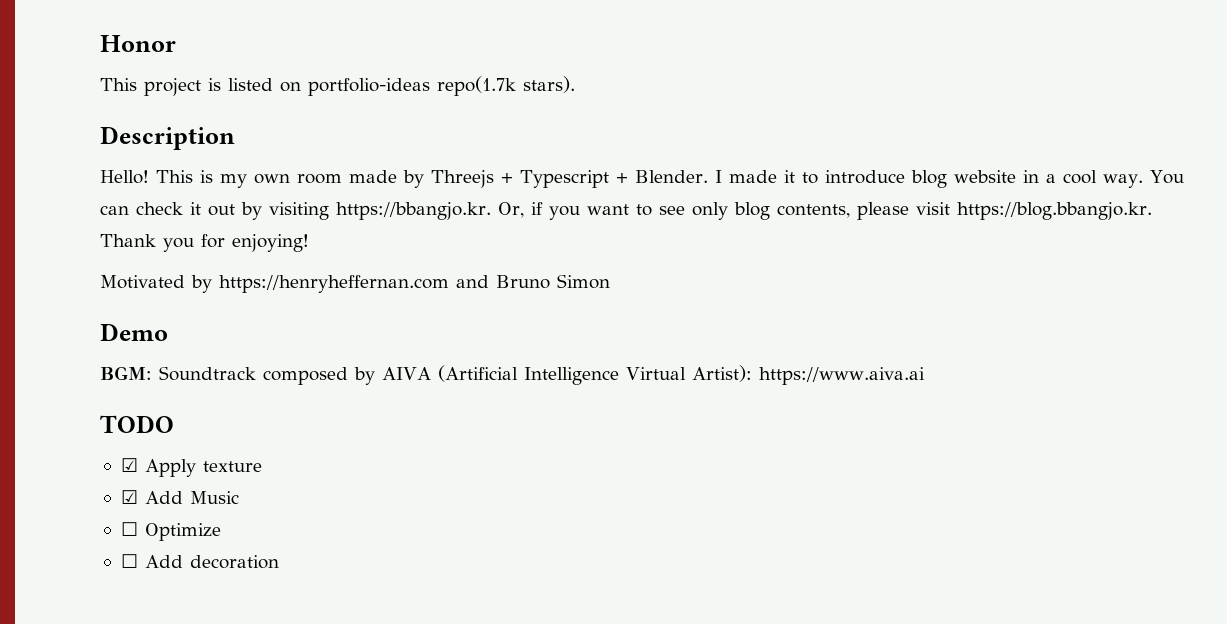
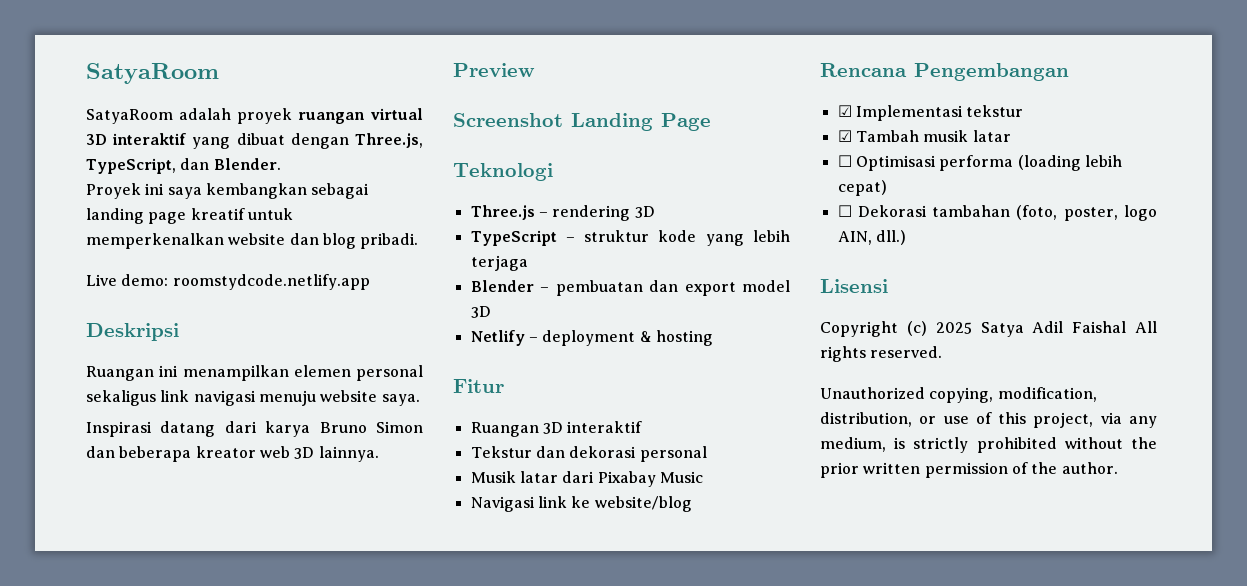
[100,35,176,52] [100,76,575,96] [100,126,235,150] [100,170,1184,188] [100,202,1152,220] [100,234,309,252] [100,274,610,293] [100,323,168,341] [100,365,925,385] [100,415,174,433] [120,458,262,477] [120,490,239,504] [120,522,221,541] [120,554,279,569] Honor // This project is listed on portfolio-ideas repo(1.7k stars). // Description // Hello! This is my own room made by Threejs + Typescript + Blender. I made it to introduce blog website in a cool way. You can check it out by visiting https://bbangjo.kr. Or, if you want to see only blog contents, please visit https://blog.bbangjo.kr. Thank you for enjoying! // Motivated by https://henryheffernan.com and Bruno Simon // Demo // BGM: Soundtrack composed by AIVA (Artificial Intelligence Virtual Artist): https://www.aiva.ai // TODO // ☑ Apply texture // ☑ Add Music // ☐ Optimize // ☐ Add decoration -> [86,63,219,84] [86,108,423,124] [86,133,424,149] [86,158,281,174] [86,183,370,199] [86,208,293,224] [86,233,419,249] [86,274,370,290] [86,323,179,341] [86,365,423,381] [86,390,420,406] [86,421,423,437] [86,446,379,462] [453,63,535,77] [453,113,711,131] [453,163,553,181] [470,205,655,221] [470,230,790,246] [470,255,528,271] [470,280,790,296] [470,306,491,318] [470,330,713,346] [453,379,504,393] [470,421,643,437] [470,446,707,462] [470,471,703,487] [470,496,692,512] [820,63,1069,81] [837,105,1024,121] [837,130,1011,142] [837,155,1122,171] [837,180,887,196] [837,205,1157,221] [837,230,906,245] [820,279,888,293] [820,321,1157,337] [820,346,943,362] [820,387,1097,403] [820,412,1157,428] [820,437,1157,453] [820,462,1118,478] SatyaRoom // SatyaRoom adalah proyek ruangan virtual 3D interaktif yang dibuat dengan Three.js, TypeScript, dan Blender. // Proyek ini saya kembangkan sebagai landing page kreatif untuk memperkenalkan website dan blog pribadi. // Live demo: roomstydcode.netlify.app // Deskripsi // Ruangan ini menampilkan elemen personal sekaligus link navigasi menuju website saya. // Inspirasi datang dari karya Bruno Simon dan beberapa kreator web 3D lainnya. // Preview // Screenshot Landing Page // Teknologi // Three.js – rendering 3D // TypeScript – struktur kode yang lebih terjaga // Blender – pembuatan dan export model 3D // Netlify – deployment & hosting // Fitur // Ruangan 3D interaktif // Tekstur dan dekorasi personal // Musik latar dari Pixabay Music // Navigasi link ke website/blog // Rencana Pengembangan // ☑ Implementasi tekstur // ☑ Tambah musik latar // ☐ Optimisasi performa (loading lebih cepat) // ☐ Dekorasi tambahan (foto, poster, logo AIN, dll.) // Lisensi // Copyright (c) 2025 Satya Adil Faishal All rights reserved. // Unauthorized copying, modification, distribution, or use of this project, via any medium, is strictly prohibited without the prior written permission of the author.

